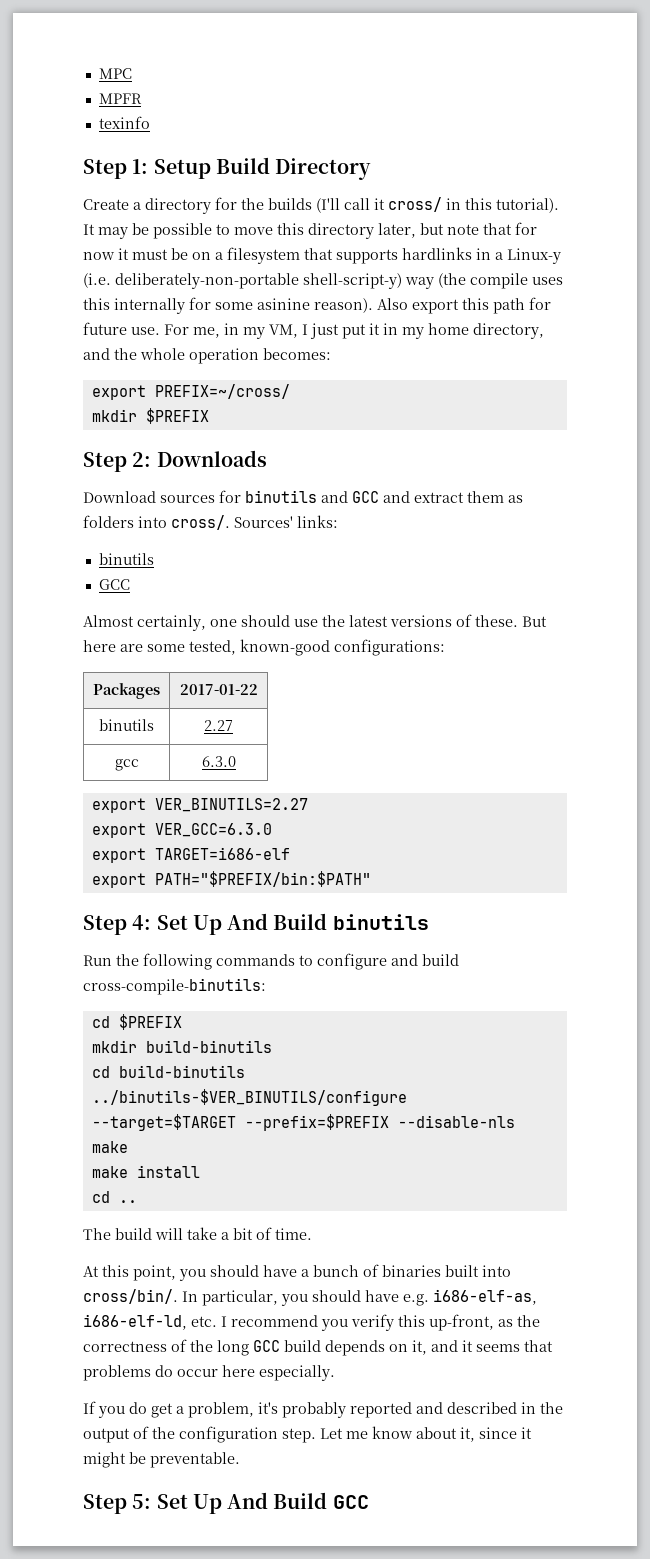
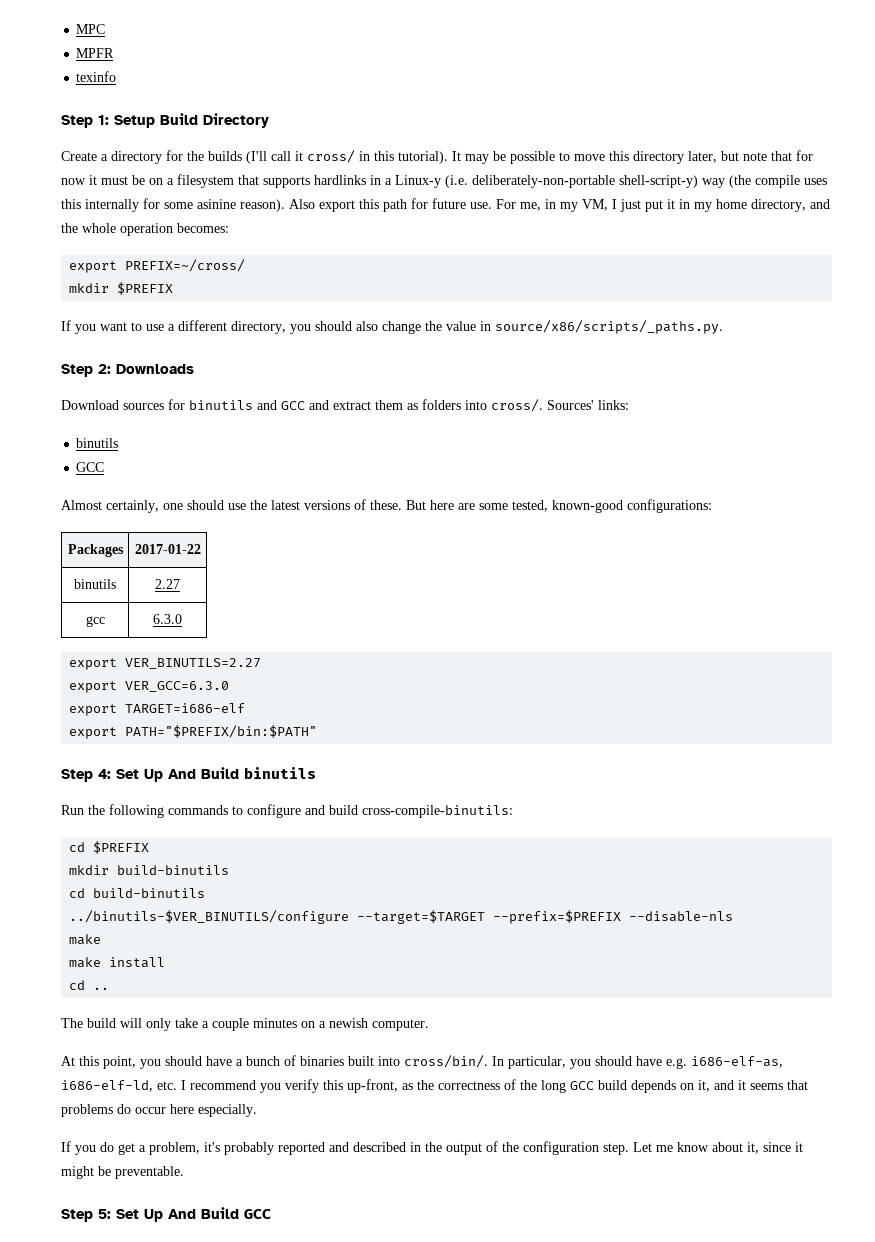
(209, 416) none -> [61,320,723,334] // If you want to use a different directory, you should also change the value in source/x86/scripts/_paths.py.
(183, 1234) none -> [146,1018,171,1031] only
[233,1227,312,1240] bit of time. -> [212,1018,429,1031] couple minutes on a newish computer.

